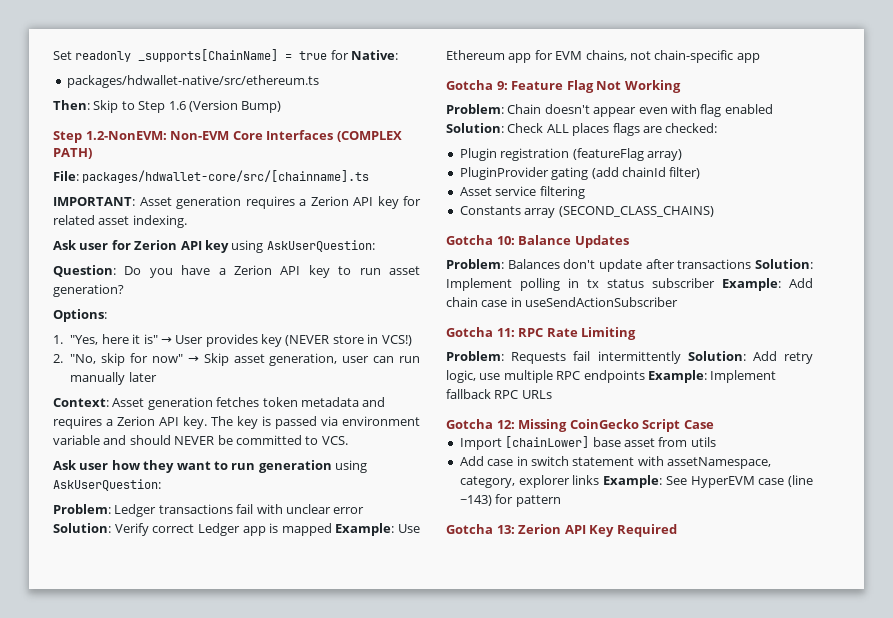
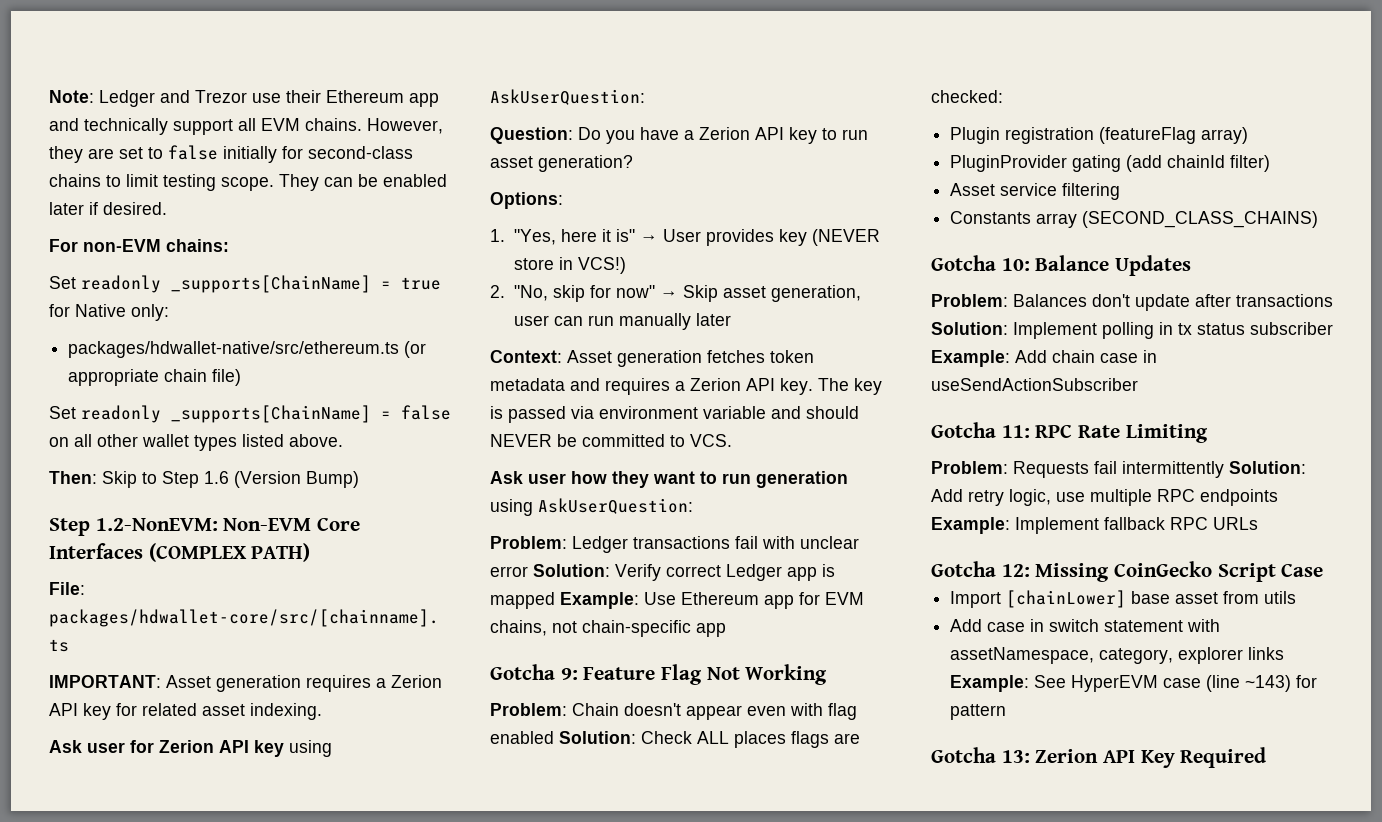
(53, 55) none -> [49,90,439,107] [49,118,443,135] [49,145,413,163] [49,174,447,191] [49,202,167,215] [49,239,229,252] Note: Ledger and Trezor use their Ethereum app and technically support all EVM chains. However, they are set to false initially for second-class chains to limit testing scope. They can be enabled later if desired. // For non-EVM chains: //
[351,50,399,60] Native: -> [75,304,169,321] Native only:
(319, 81) none -> [404,341,427,358] [68,369,242,386] [49,405,451,423] [49,434,343,451] (or appropriate chain file) // Set readonly _supports[ChainName] = false on all other wallet types listed above.

